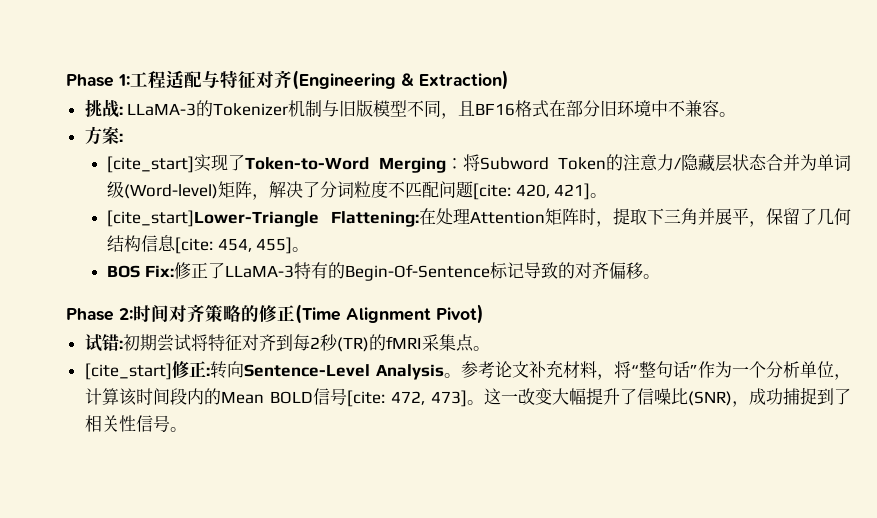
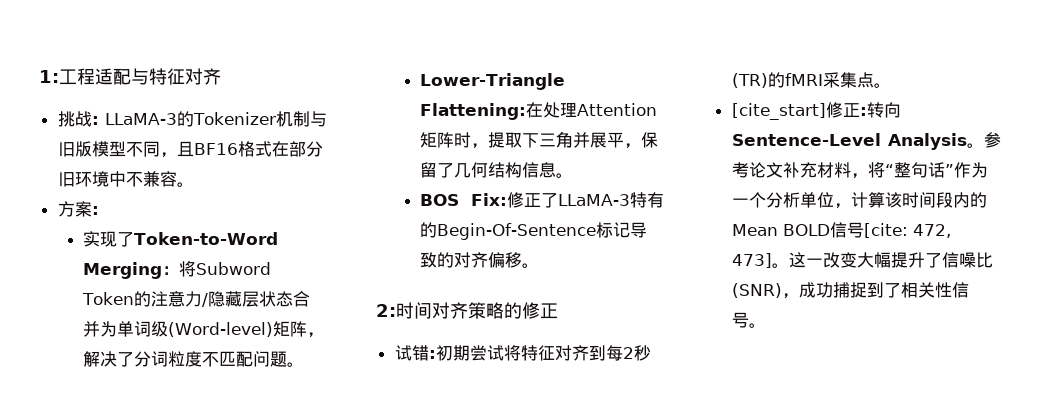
[66,74,114,87] Phase -> (39, 76) none
[292,70,509,90] (Engineering & Extraction) -> (221, 76) none
[107,156,195,173] [cite_start] -> (99, 210) none
[473,183,608,200] [107,210,320,227] [cite: 420, 421]。 // [cite_start]Lower-Triangle -> [287,362,305,367] [420,73,566,90] 。 // Lower-Triangle
[175,237,293,254] [cite: 454, 455] -> (557, 170) none
[66,308,114,321] Phase -> (540, 265) none
[295,304,484,324] (Time Alignment Pivot) -> (558, 311) none

